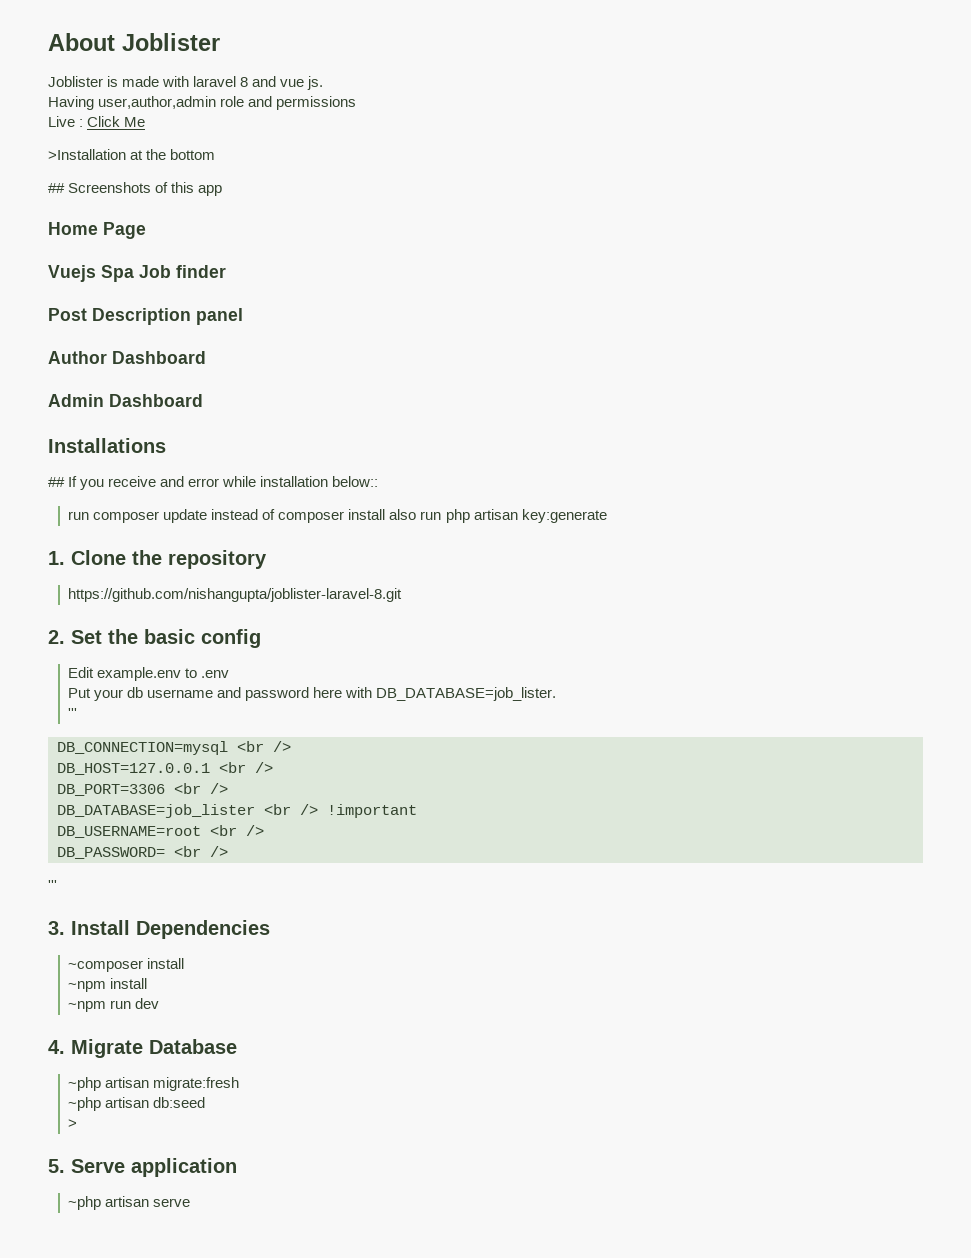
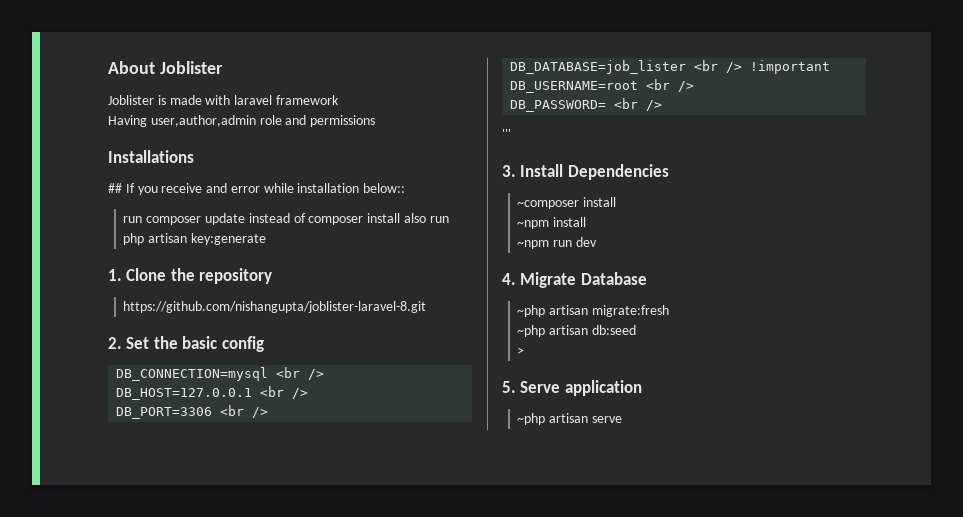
[240,76,324,90] 8 and vue js. -> [275,95,339,105] framework
[48,116,146,127] [48,149,216,160] [48,182,223,196] [48,222,146,239] [48,265,226,282] [48,308,243,325] [48,351,206,364] [48,394,203,407] // Live : Click Me // >Installation at the bottom // ## Screenshots of this app // Home Page // Vuejs Spa Job finder // Post Description panel // Author Dashboard // Admin Dashboard -> (376, 121) none
[68,667,230,681] [68,687,557,701] [68,708,78,718] // Edit example.env to .env // Put your db username and password here with DB_DATABASE=job_lister. // ''' -> (264, 344) none

